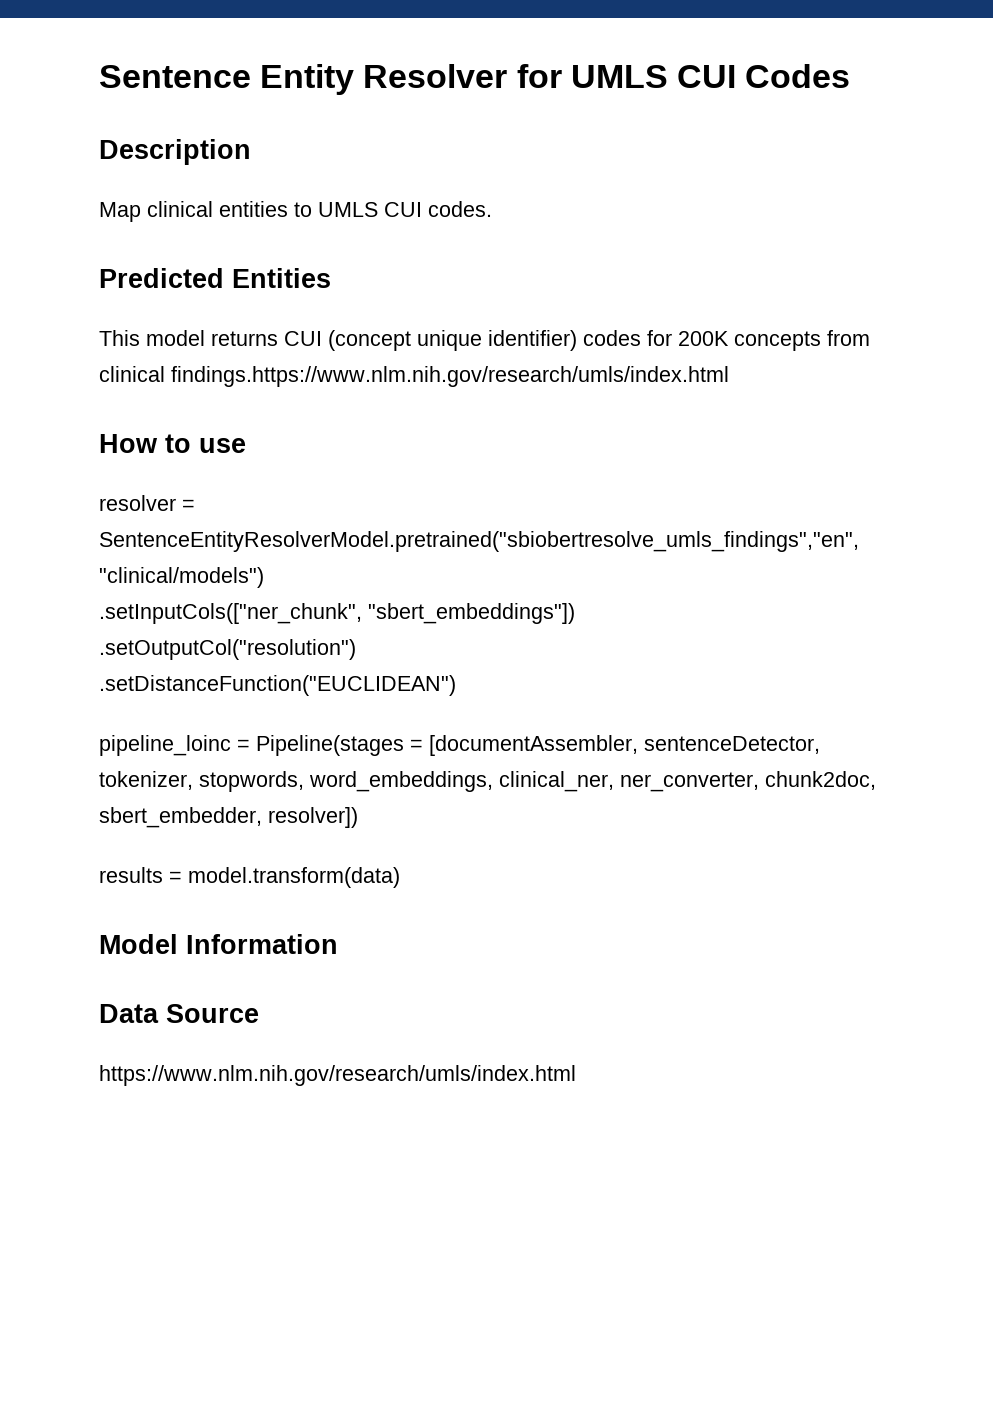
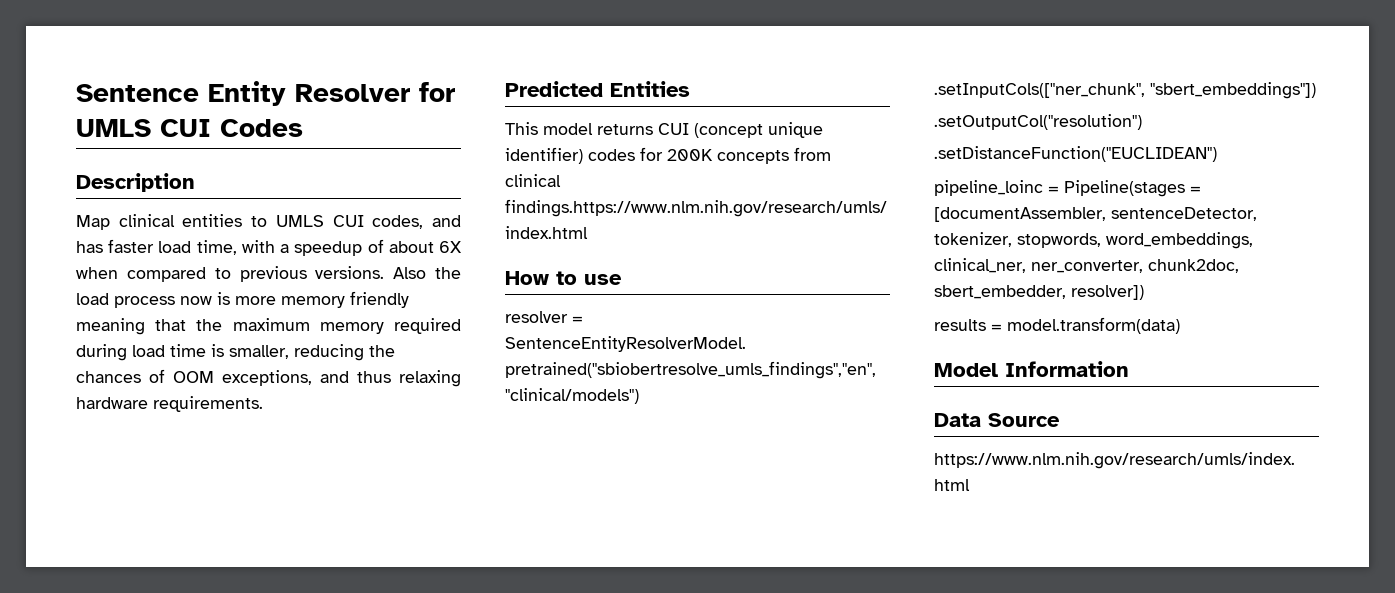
[428,201,492,217] codes. -> [372,215,462,229] [76,239,463,256] [76,266,461,282] [76,291,409,308] [76,318,461,335] [76,344,395,361] [76,369,461,387] [76,396,263,412] codes, and has faster load time, with a speedup of about 6X when compared to previous versions. Also the load process now is more memory friendly meaning that the maximum memory required during load time is smaller, reducing the chances of OOM exceptions, and thus relaxing hardware requirements.

